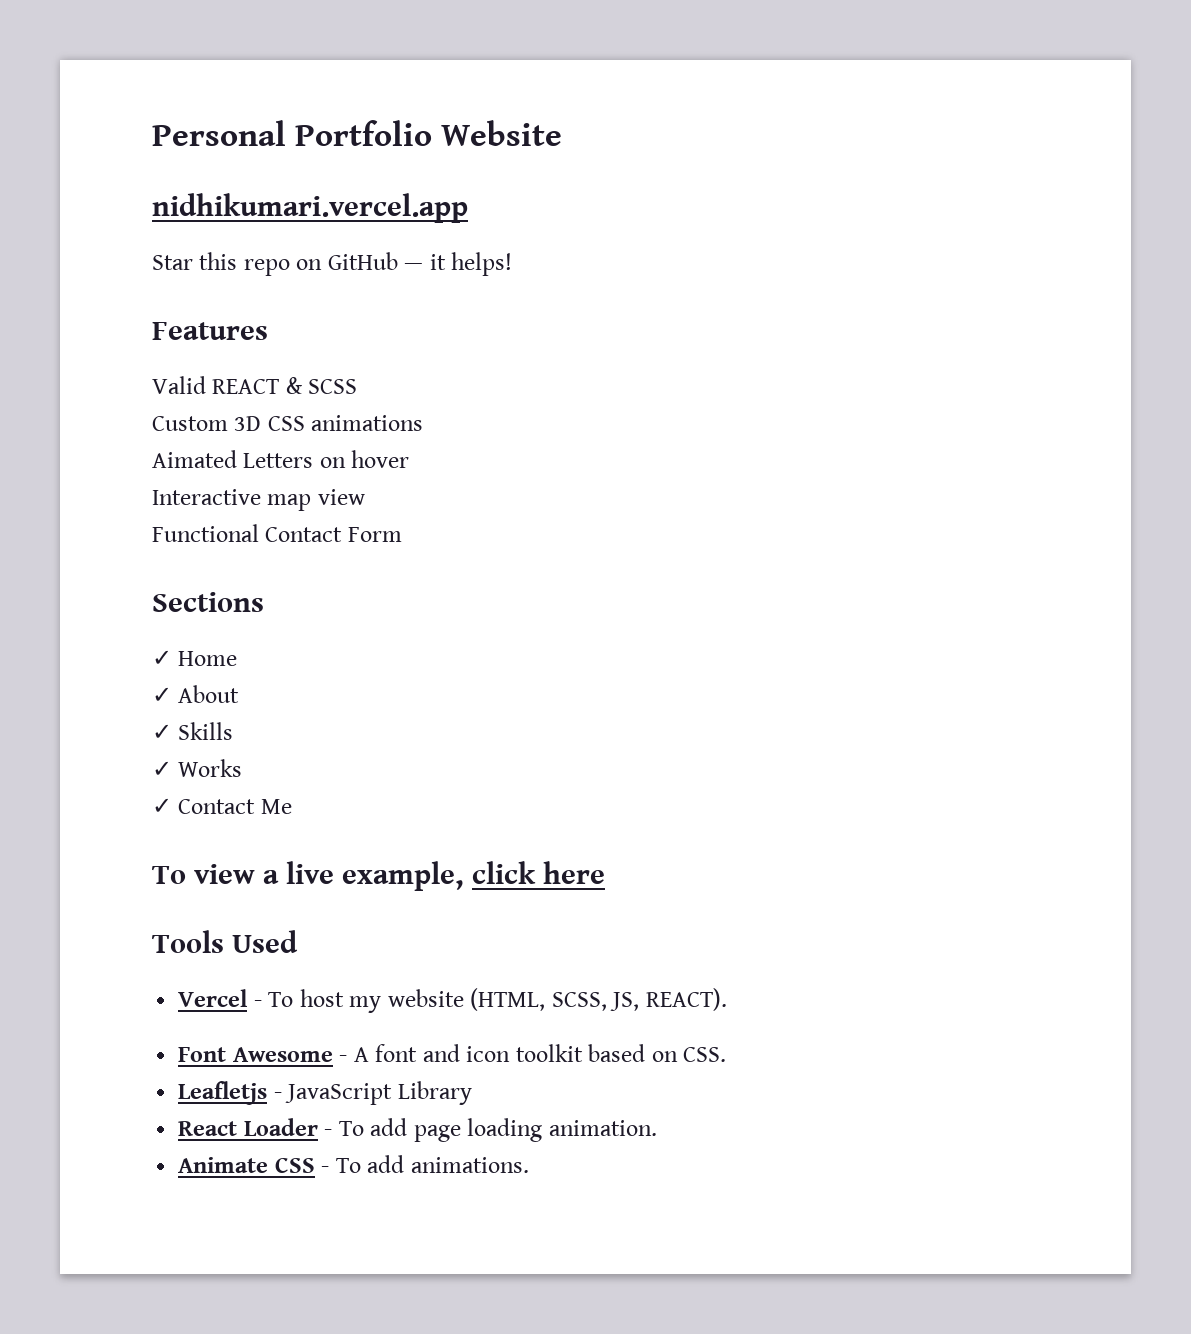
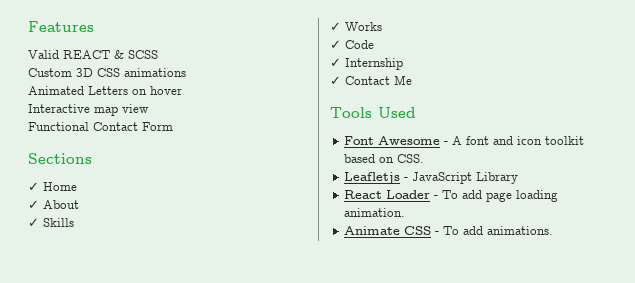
[152,120,563,146] [152,193,468,223] [152,252,513,276] Personal Portfolio Website // nidhikumari.vercel.app // Star this repo on GitHub — it helps! // -> (28, 26) none
[152,450,237,468] Aimated -> [28,86,84,95] Animated
(243, 768) none -> [330,40,374,49] [330,58,403,70] // ✓ Code // ✓ Internship
[152,861,605,891] [152,930,299,953] [178,988,727,1013] To view a live example, click here // Tools Used // Vercel - To host my website (HTML, SCSS, JS, REACT). -> [330,107,416,118] Tools Used

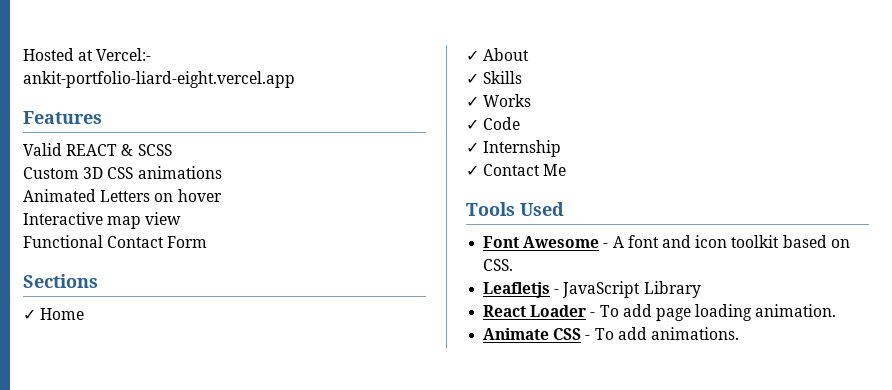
(28, 26) none -> [23,48,152,61] [23,71,295,88] Hosted at Vercel:- ankit-portfolio-liard-eight.vercel.app //

